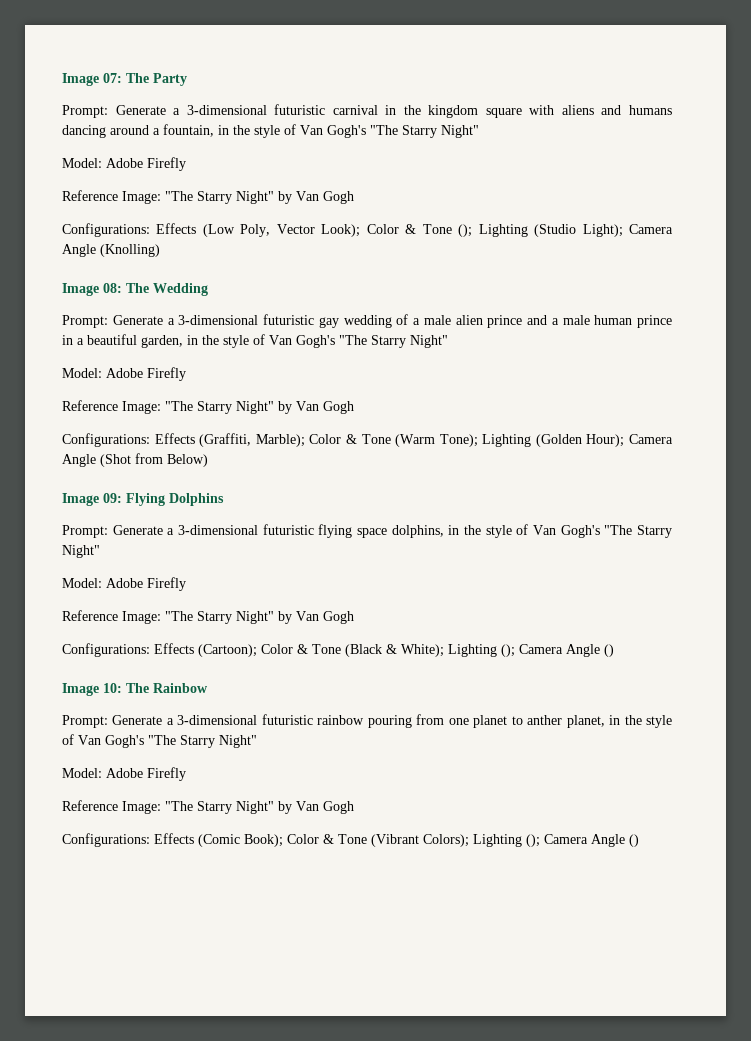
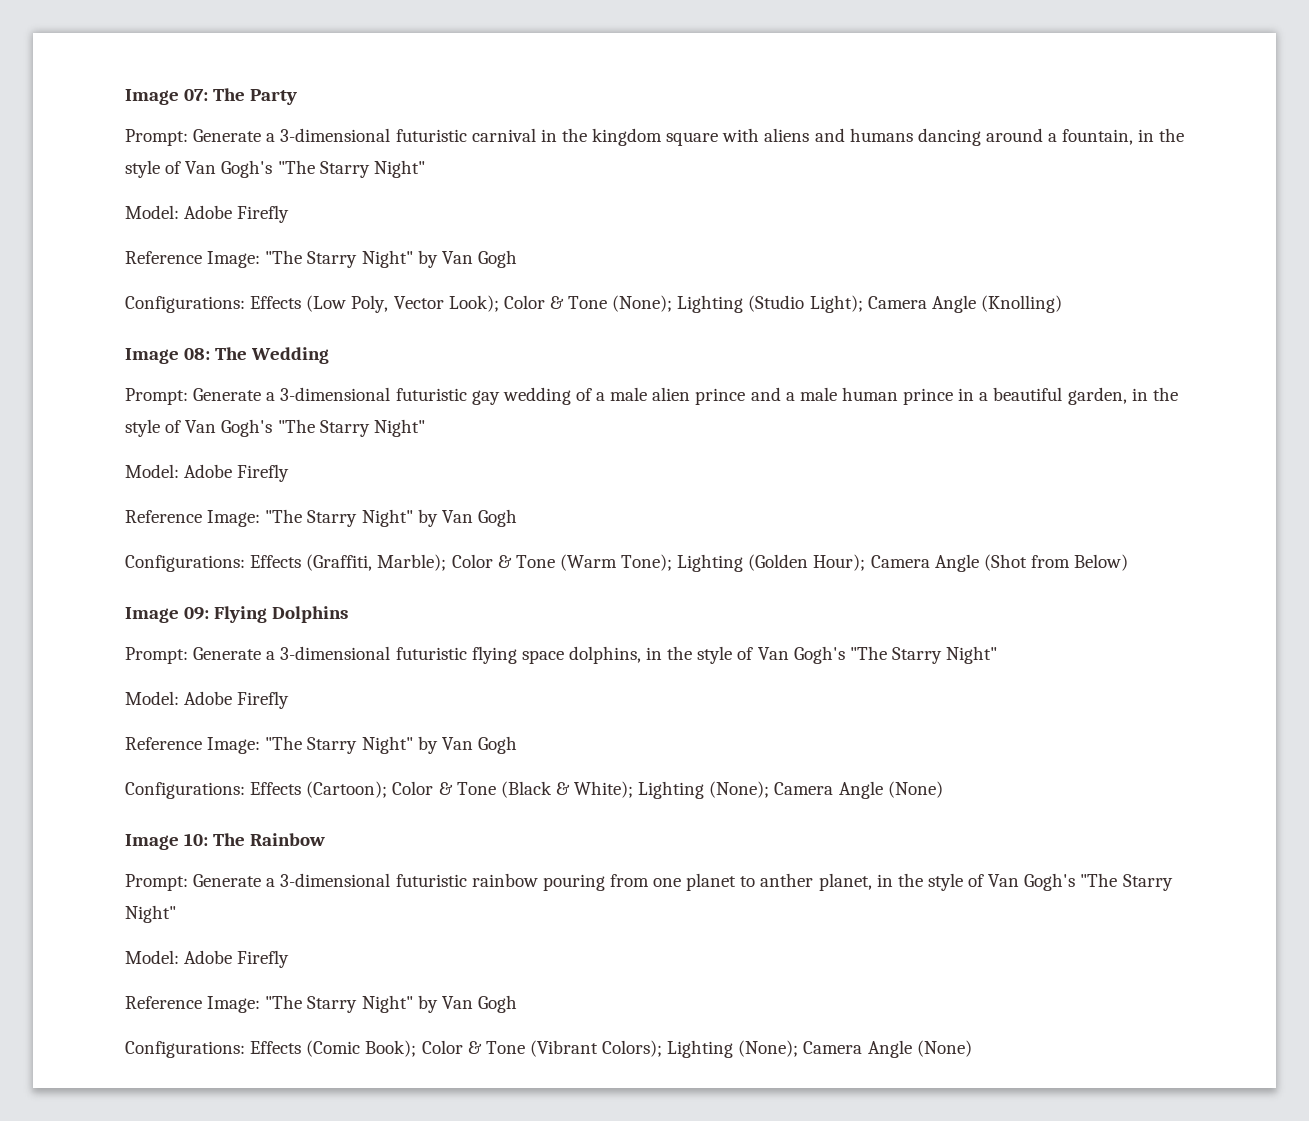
[458,224,473,237] (); -> [612,295,673,312] (None);
[501,644,614,657] (); Camera Angle () -> [709,781,943,799] (None); Camera Angle (None)
[526,834,639,847] (); Camera Angle () -> [738,1040,972,1058] (None); Camera Angle (None)

